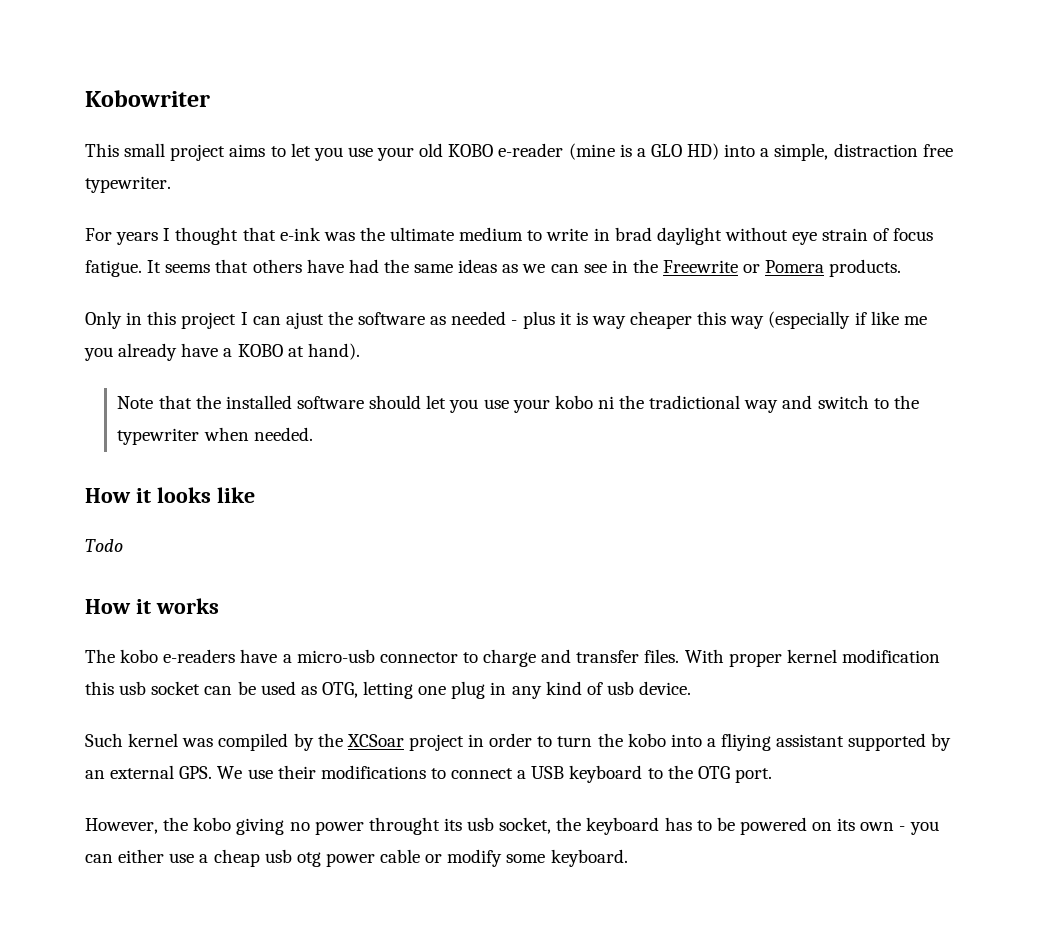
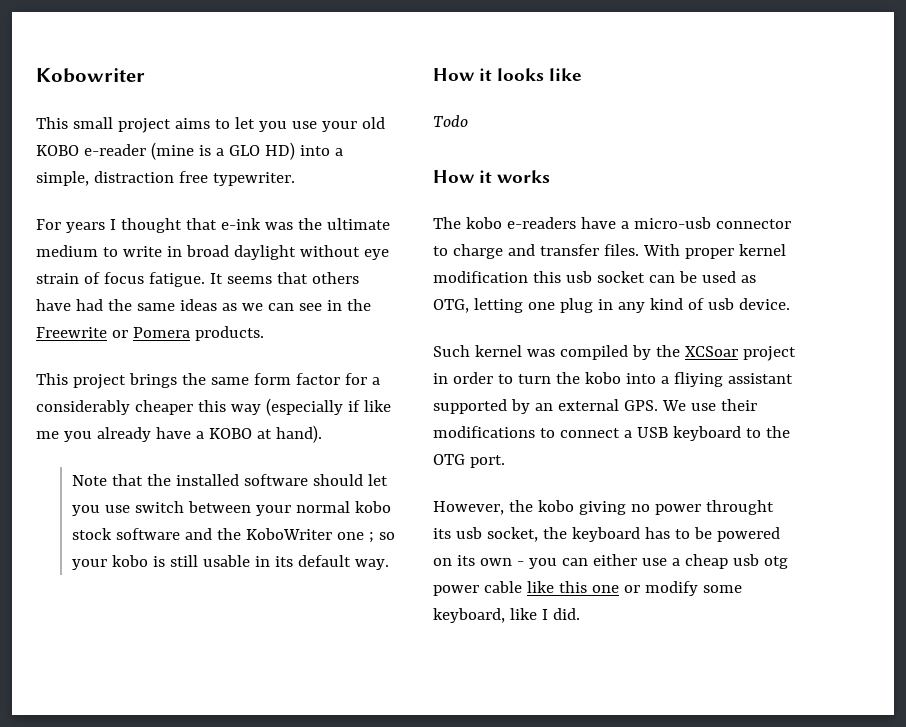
[614,227,652,241] brad -> [185,245,229,257] broad
[85,311,626,329] Only in this project I can ajust the software as needed - plus it is way -> [36,373,380,389] [36,400,130,415] This project brings the same form factor for a considerably
[512,395,919,413] [117,427,313,445] your kobo ni the tradictional way and switch to the typewriter when needed. -> [135,501,392,516] [72,528,396,543] [72,555,390,570] switch between your normal kobo stock software and the KoboWriter one ; so your kobo is still usable in its default way.
[425,849,628,867] or modify some keyboard. -> [526,581,742,596] [433,608,580,623] like this one or modify some keyboard, like I did.

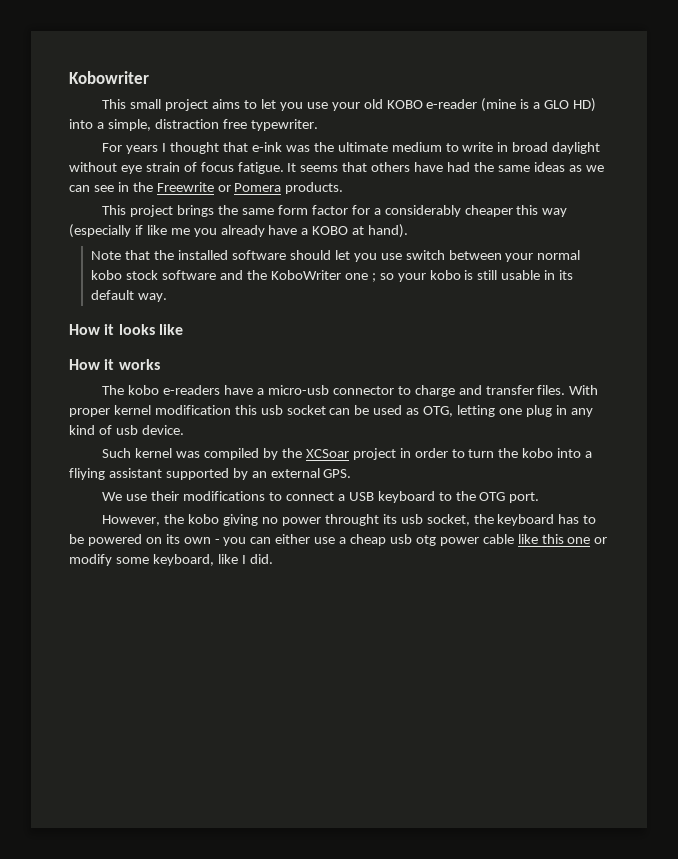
[433,115,468,127] // Todo -> (183, 329) none
(658, 405) none -> (352, 473) //

